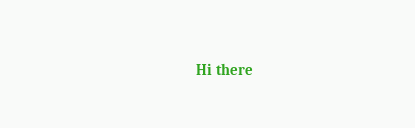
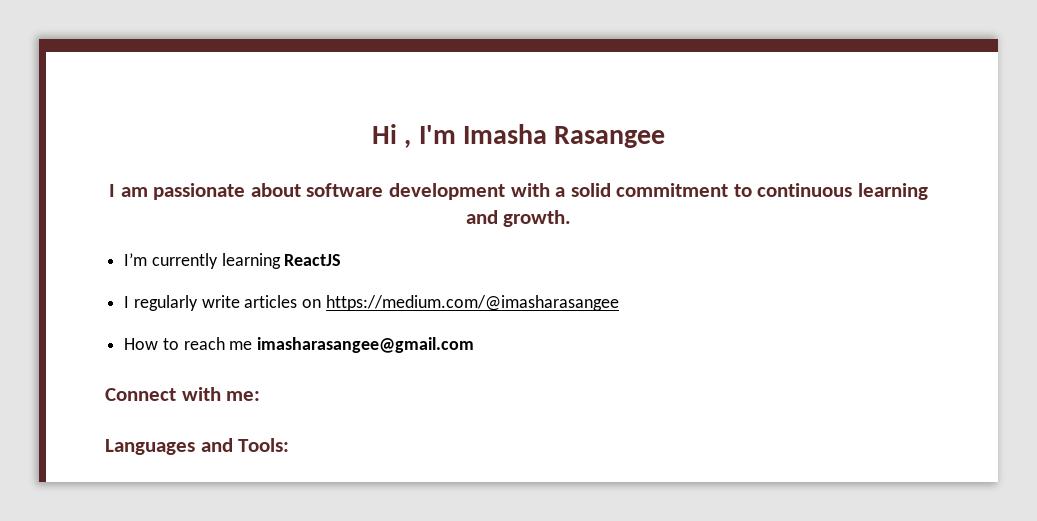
[216,63,254,75] there -> [404,124,666,148] [109,183,928,200] [465,210,572,227] [124,253,342,269] [124,295,619,311] [124,337,475,353] [105,387,261,401] [105,438,290,455] , I'm Imasha Rasangee // I am passionate about software development with a solid commitment to continuous learning and growth. // I’m currently learning ReactJS // I regularly write articles on https://medium.com/@imasharasangee // How to reach me imasharasangee@gmail.com // Connect with me: // Languages and Tools:

